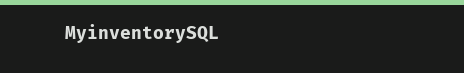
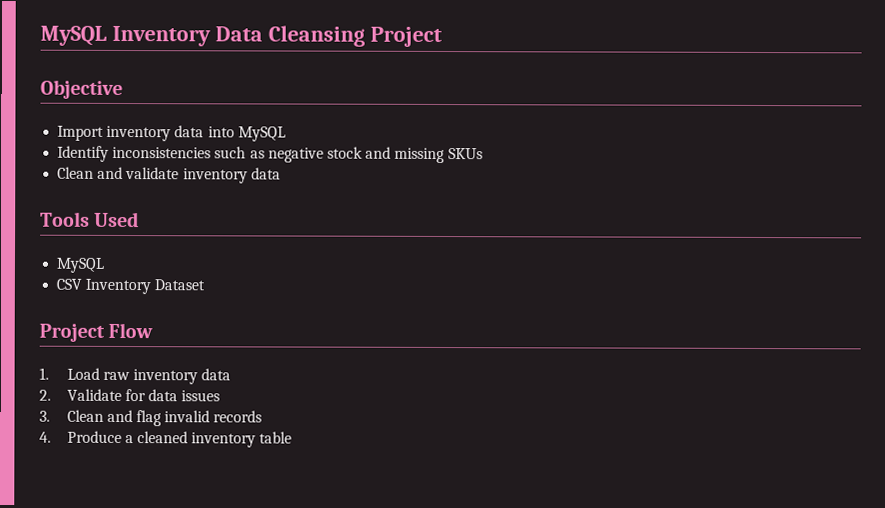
[65,24,219,43] MyinventorySQL -> [40,25,442,47] [40,79,123,99] [57,125,286,142] [57,145,483,164] [57,166,281,184] [40,211,140,228] [56,257,105,273] [56,278,206,295] [39,322,154,342] [39,367,232,385] [39,388,221,402] [39,409,263,427] [39,430,293,448] MySQL Inventory Data Cleansing Project // Objective // Import inventory data into MySQL // Identify inconsistencies such as negative stock and missing SKUs // Clean and validate inventory data // Tools Used // MySQL // CSV Inventory Dataset // Project Flow // 1. Load raw inventory data // 2. Validate for data issues // 3. Clean and flag invalid records // 4. Produce a cleaned inventory table

